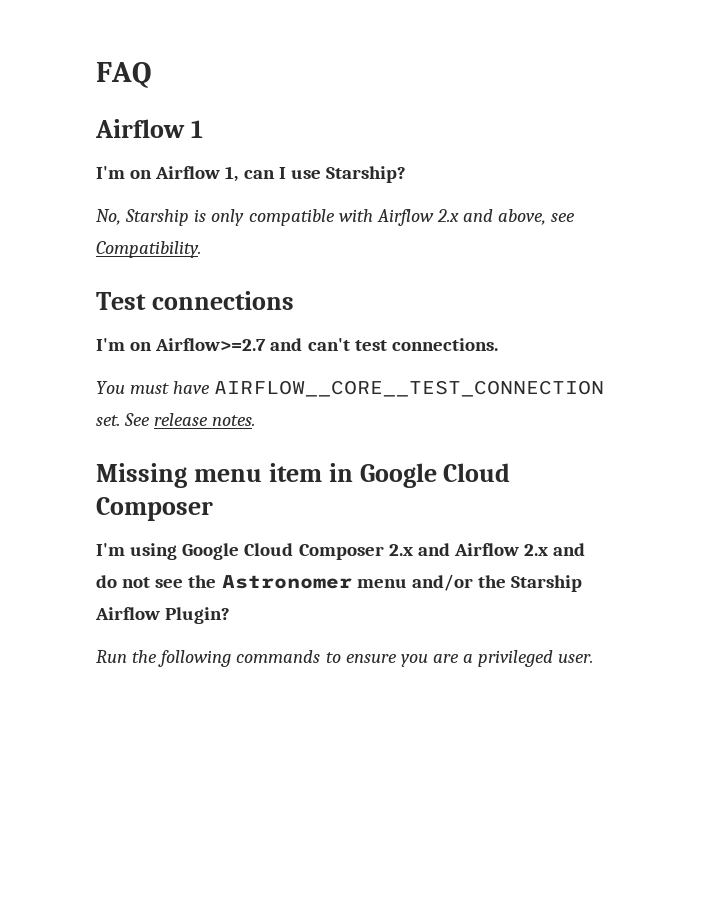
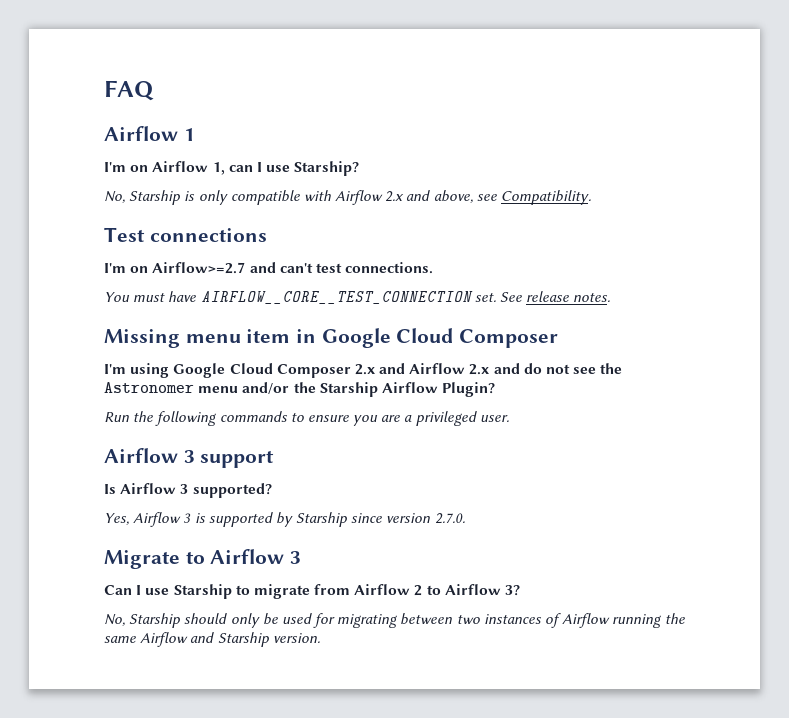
(594, 658) none -> [104,448,275,468] [104,483,272,498] [104,512,465,527] [104,549,302,569] [104,584,521,599] [104,613,685,628] [104,632,320,647] // Airflow 3 support // Is Airflow 3 supported? // Yes, Airflow 3 is supported by Starship since version 2.7.0. // Migrate to Airflow 3 // Can I use Starship to migrate from Airflow 2 to Airflow 3? // No, Starship should only be used for migrating between two instances of Airflow running the same Airflow and Starship version.

